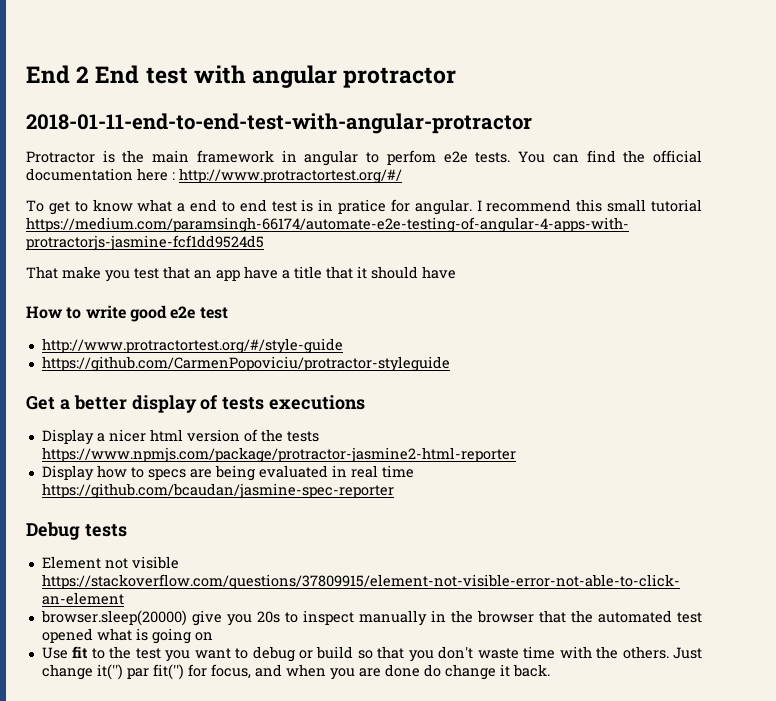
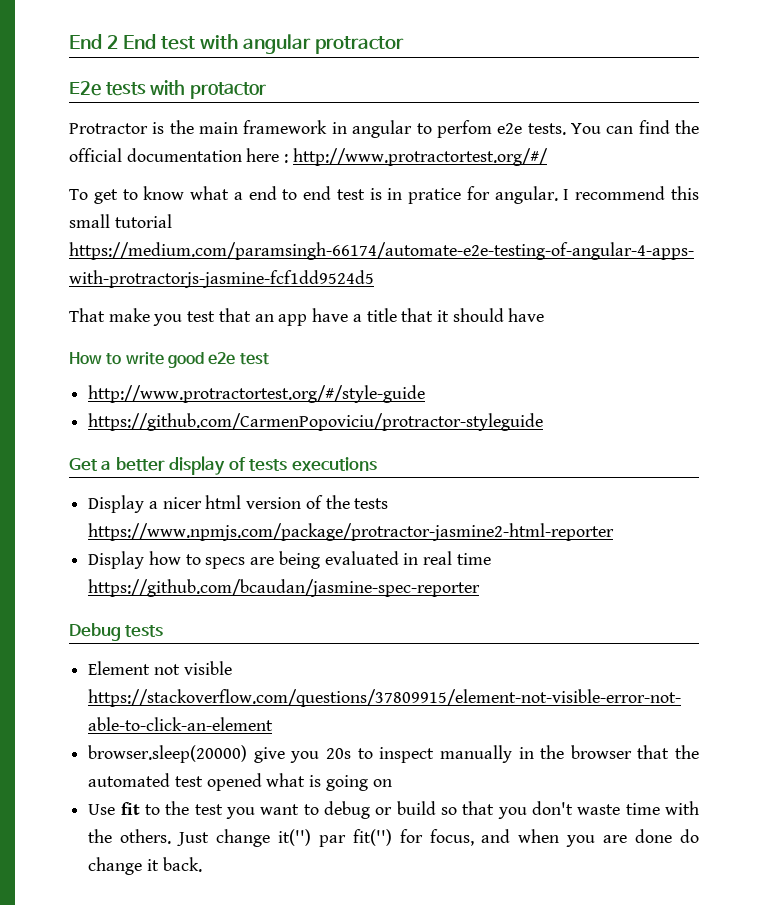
[26,113,532,134] 2018-01-11-end-to-end-test-with-angular-protractor -> [69,80,267,99] E2e tests with protactor

